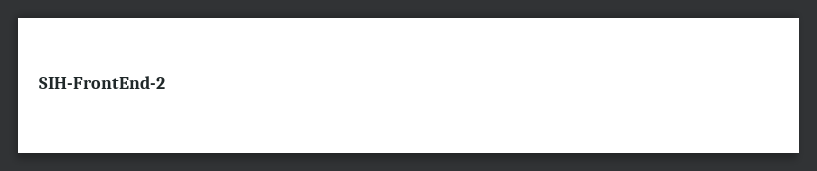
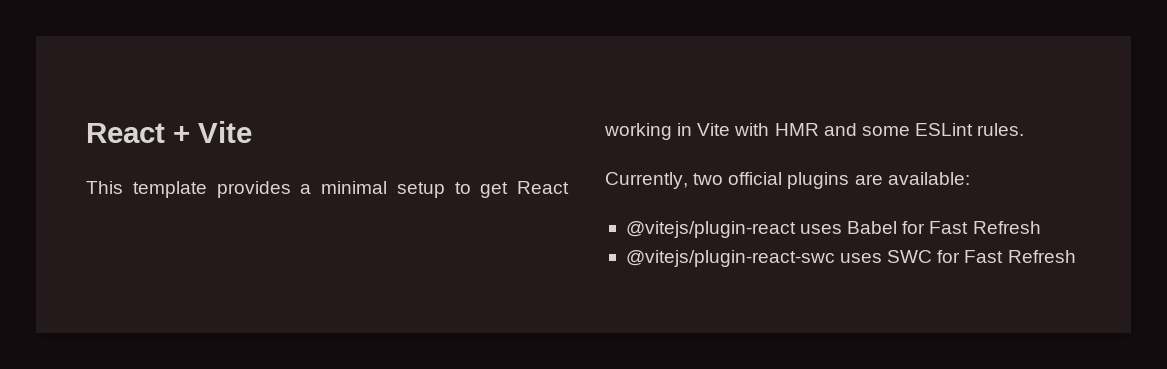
[39,76,165,89] SIH-FrontEnd-2 -> [86,121,252,143] [86,181,569,198] [604,123,1025,140] [605,172,970,189] [625,221,1041,238] [625,250,1076,267] React + Vite // This template provides a minimal setup to get React working in Vite with HMR and some ESLint rules. // Currently, two official plugins are available: // @vitejs/plugin-react uses Babel for Fast Refresh // @vitejs/plugin-react-swc uses SWC for Fast Refresh

